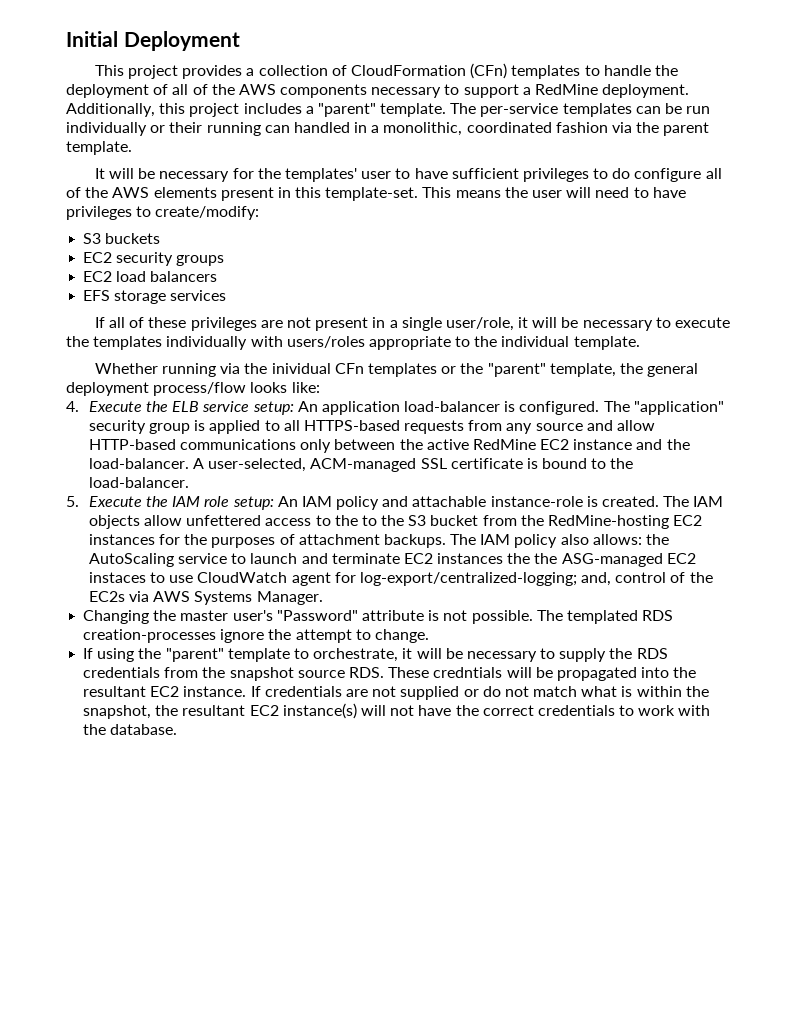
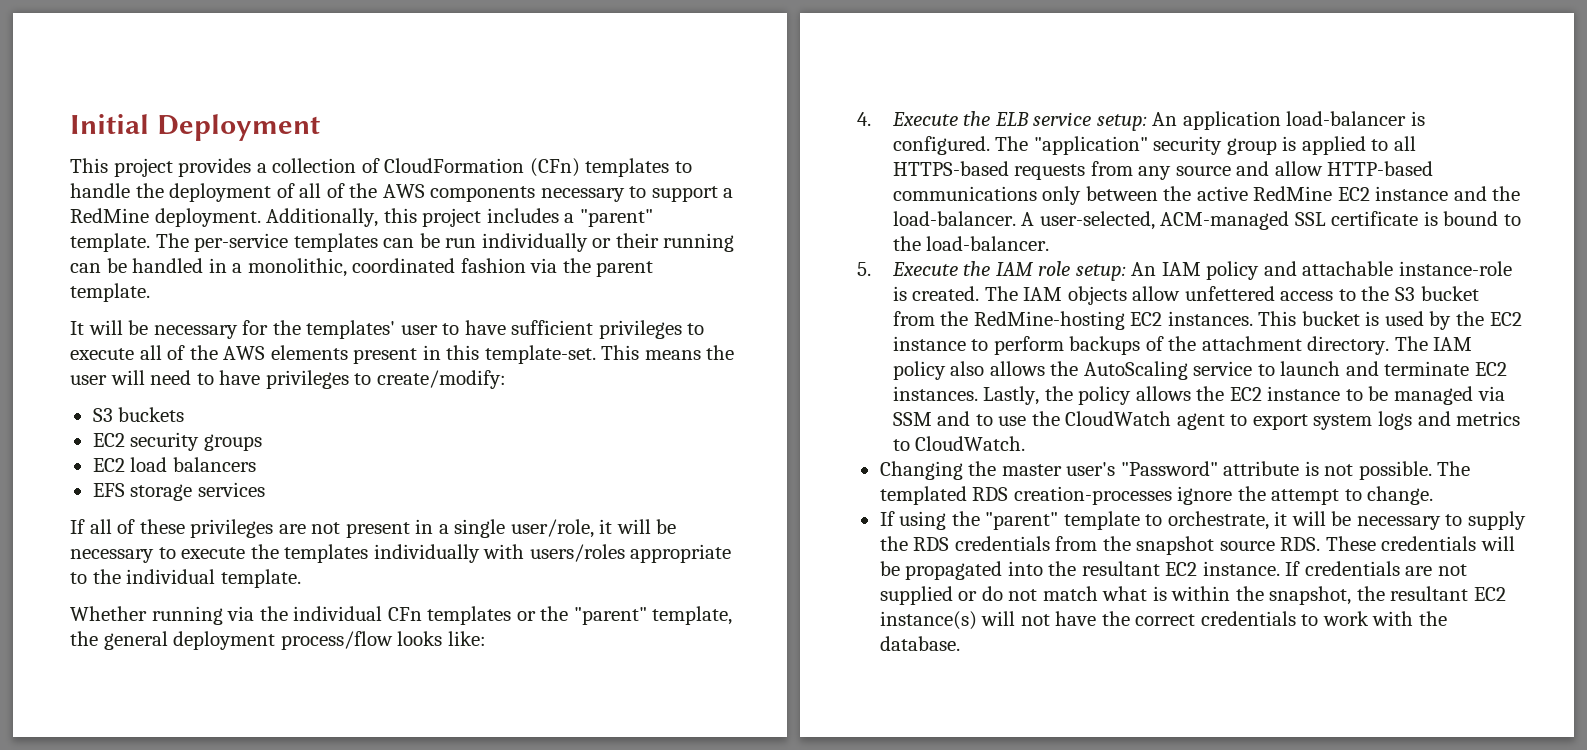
(290, 129) none -> [106,258,127,273] be
[612,168,702,182] do configure -> [70,348,134,360] execute
[271,363,331,374] inividual -> [293,606,383,621] individual
[361,515,405,526] to the -> (1390, 293) none
[88,534,446,548] instances for the purposes of attachment backups. -> [1167,311,1522,330] [892,336,1390,355] instances. This bucket is used by the EC2 instance to perform backups of the attachment directory.
[592,534,642,545] allows: -> [989,361,1045,376] allows
[437,553,696,567] [88,572,146,583] instances the the ASG-managed EC2 instaces -> [892,386,1505,405] [892,411,971,426] instances. Lastly, the policy allows the EC2 instance to be managed via SSM and
(194, 579) none -> [1031,411,1060,426] the
[334,572,713,586] [88,591,323,605] for log-export/centralized-logging; and, control of the EC2s via AWS Systems Manager. -> [1230,411,1521,430] [892,436,1026,451] to export system logs and metrics to CloudWatch.
[433,667,503,678] credntials -> [1381,536,1477,551] credentials

